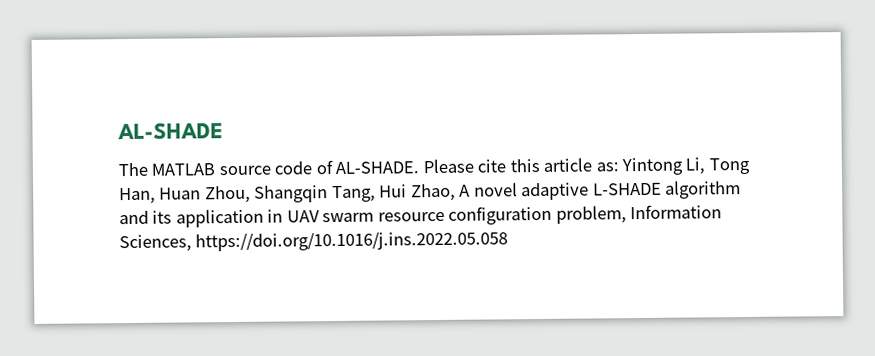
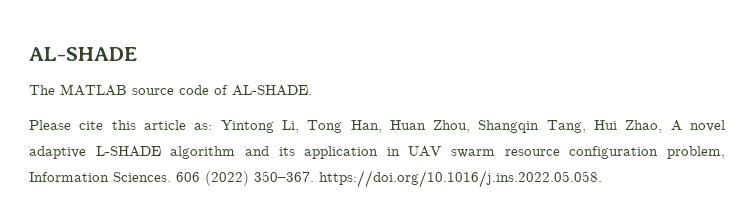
(420, 167) none -> (312, 90) //
[119,230,509,253] Sciences, https://doi.org/10.1016/j.ins.2022.05.058 -> [113,170,602,188] Sciences. 606 (2022) 350–367. https://doi.org/10.1016/j.ins.2022.05.058.

